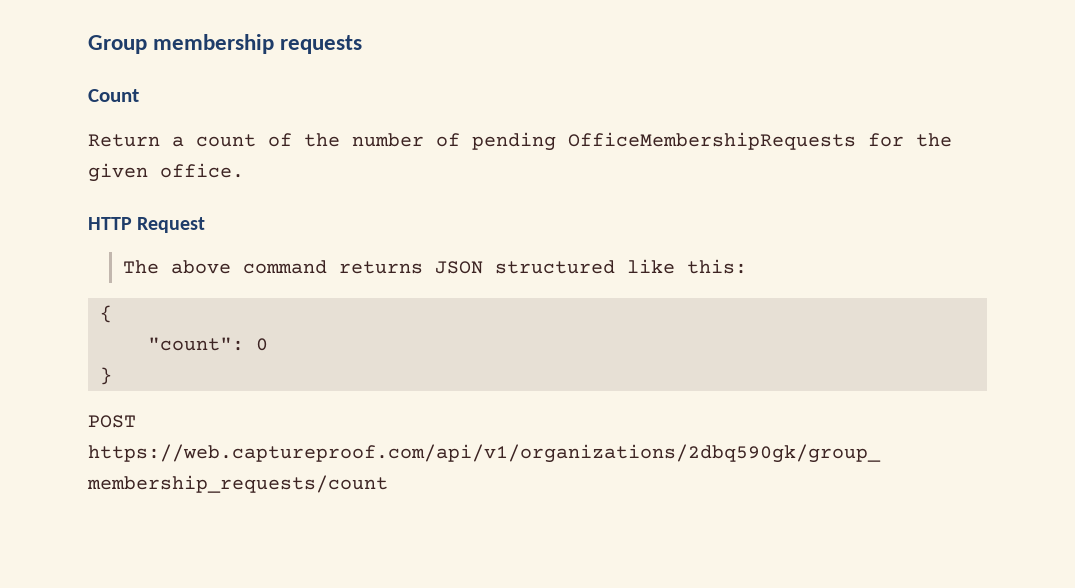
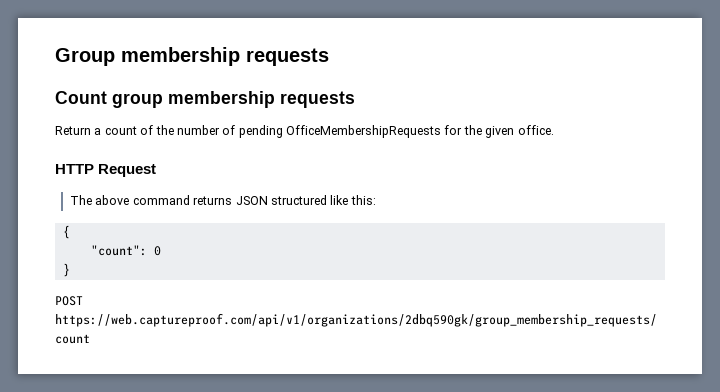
(139, 95) none -> [112,91,355,108] group membership requests

